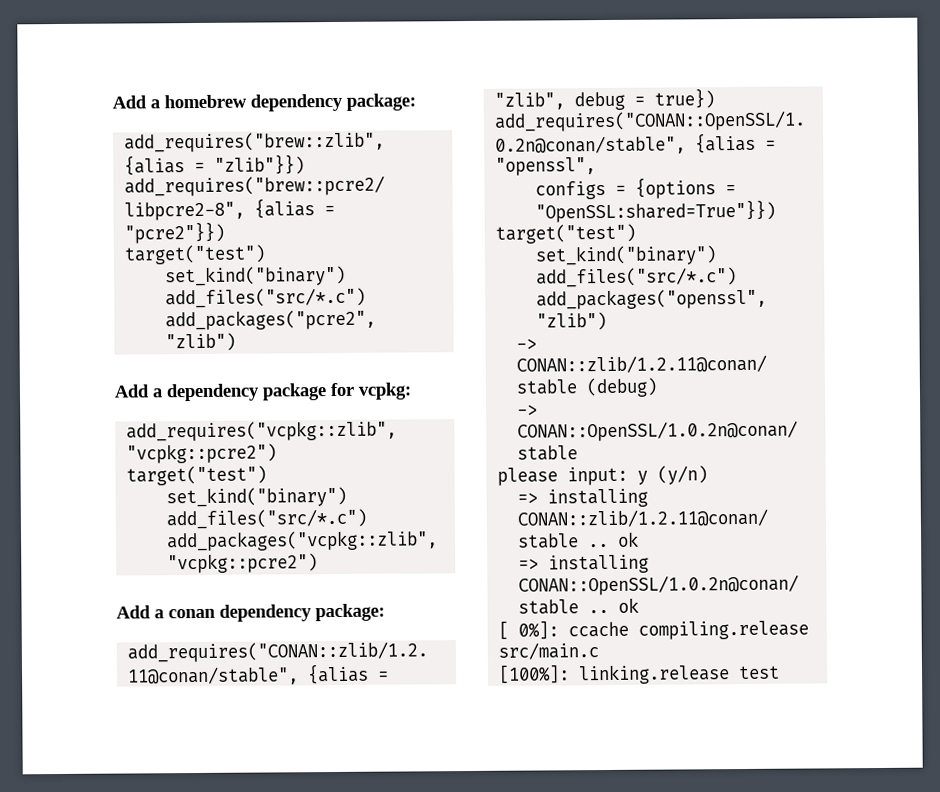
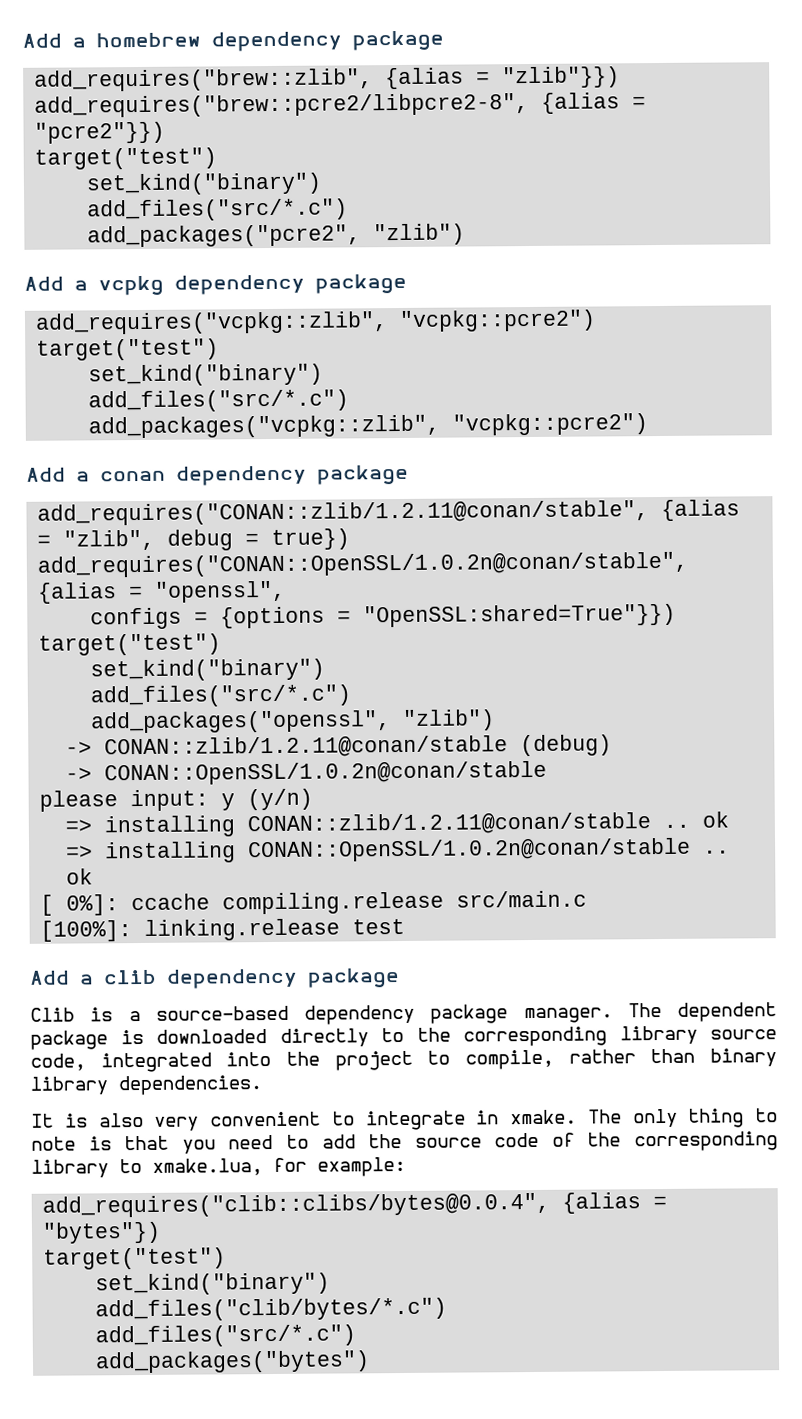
[346,93,416,111] package: -> [352,30,444,51] package
[166,382,412,402] dependency package for vcpkg: -> [98,273,407,296] vcpkg dependency package
[315,603,385,622] package: -> [317,464,409,485] package
(780, 672) none -> [29,968,400,989] [30,1002,777,1025] [30,1025,777,1050] [30,1048,777,1073] [30,1075,262,1096] [31,1108,778,1131] [31,1131,779,1154] [31,1156,406,1178] [42,1192,668,1218] [42,1221,162,1244] [43,1247,227,1270] [95,1272,331,1296] [95,1297,448,1322] [95,1324,357,1348] [95,1350,371,1374] // Add a clib dependency package // Clib is a source-based dependency package manager. The dependent package is downloaded directly to the corresponding library source code, integrated into the project to compile, rather than binary library dependencies. // It is also very convenient to integrate in xmake. The only thing to note is that you need to add the source code of the corresponding library to xmake.lua, for example: // add_requires("clib::clibs/bytes@0.0.4", {alias = "bytes"}) // target("test") // set_kind("binary") // add_files("clib/bytes/*.c") // add_files("src/*.c") // add_packages("bytes")

